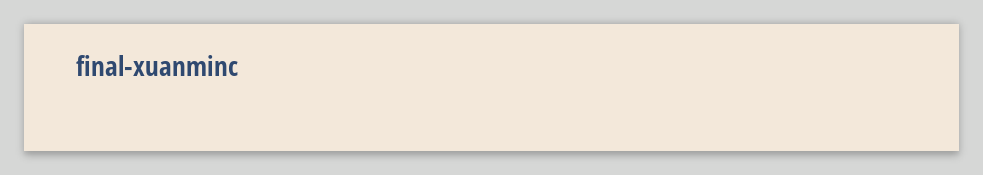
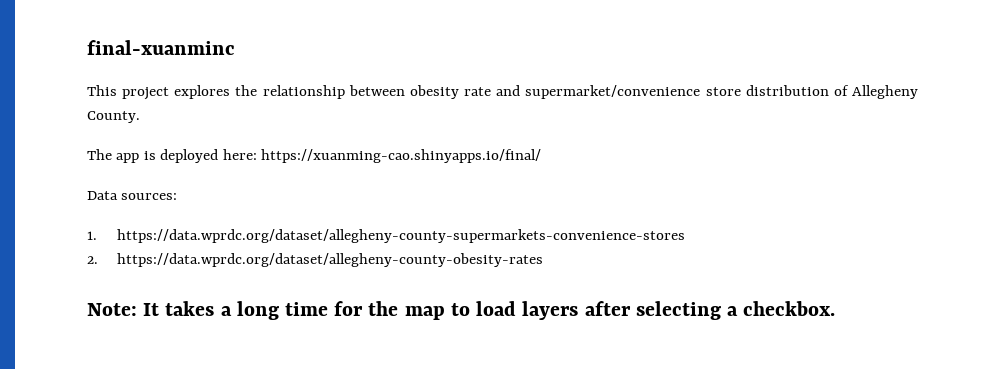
(238, 65) none -> [87,85,918,100] [87,111,140,123] [87,149,542,163] [87,191,178,200] [87,229,685,243] [87,253,543,267] [87,301,836,320] // This project explores the relationship between obesity rate and supermarket/convenience store distribution of Allegheny County. // The app is deployed here: https://xuanming-cao.shinyapps.io/final/ // Data sources: // 1. https://data.wprdc.org/dataset/allegheny-county-supermarkets-convenience-stores // 2. https://data.wprdc.org/dataset/allegheny-county-obesity-rates // Note: It takes a long time for the map to load layers after selecting a checkbox.

